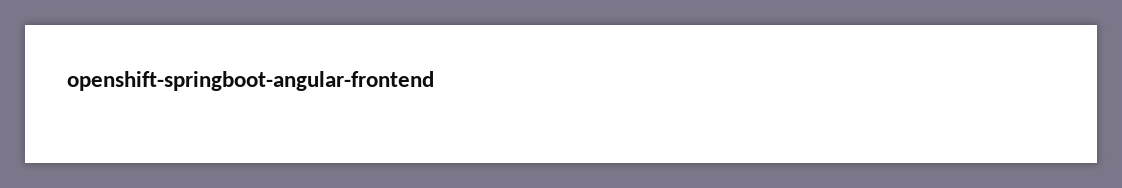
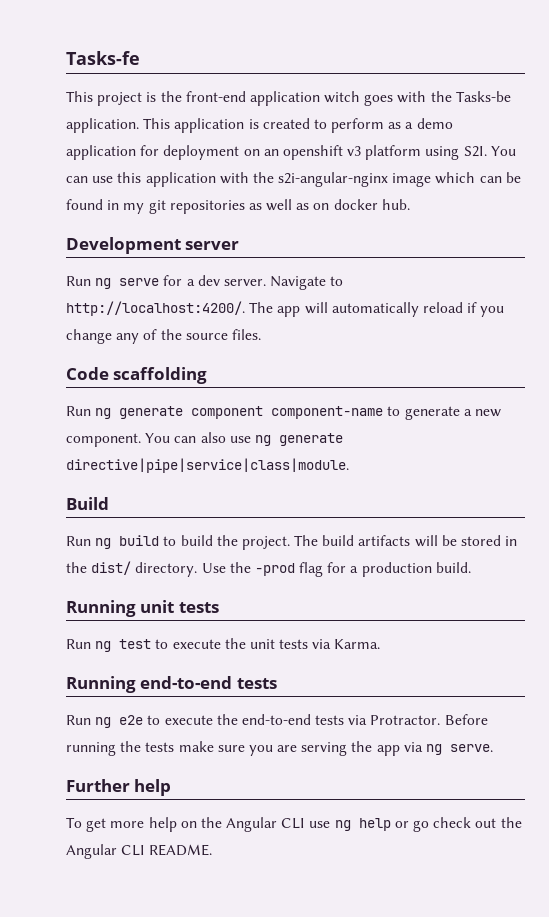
[67,71,434,91] openshift-springboot-angular-frontend -> [66,51,140,65] [66,91,511,106] [66,118,453,133] [66,145,516,160] [66,172,521,187] [66,199,410,214] [66,237,240,254] [66,275,344,290] [66,301,505,317] [66,329,261,344] [66,367,208,384] [66,406,501,420] [66,432,343,447] [66,458,349,473] [66,497,109,510] [66,535,518,550] [66,561,471,577] [66,600,219,617] [66,638,381,652] [66,676,277,693] [66,714,488,728] [66,741,494,756] [66,779,172,796] [66,817,522,832] [66,844,213,859] Tasks-fe // This project is the front-end application witch goes with the Tasks-be application. This application is created to perform as a demo application for deployment on an openshift v3 platform using S2I. You can use this application with the s2i-angular-nginx image which can be found in my git repositories as well as on docker hub. // Development server // Run ng serve for a dev server. Navigate to http://localhost:4200/. The app will automatically reload if you change any of the source files. // Code scaffolding // Run ng generate component component-name to generate a new component. You can also use ng generate directive|pipe|service|class|module. // Build // Run ng build to build the project. The build artifacts will be stored in the dist/ directory. Use the -prod flag for a production build. // Running unit tests // Run ng test to execute the unit tests via Karma. // Running end-to-end tests // Run ng e2e to execute the end-to-end tests via Protractor. Before running the tests make sure you are serving the app via ng serve. // Further help // To get more help on the Angular CLI use ng help or go check out the Angular CLI README.

